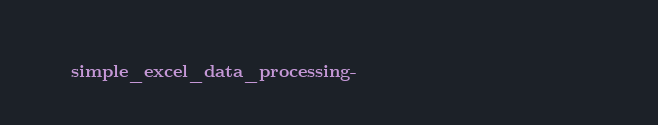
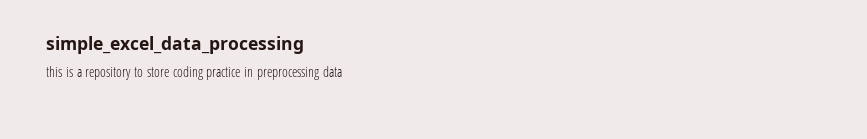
[71,65,357,83] simple_excel_data_processing- -> [46,36,304,54] [46,66,342,80] simple_excel_data_processing // this is a repository to store coding practice in preprocessing data

